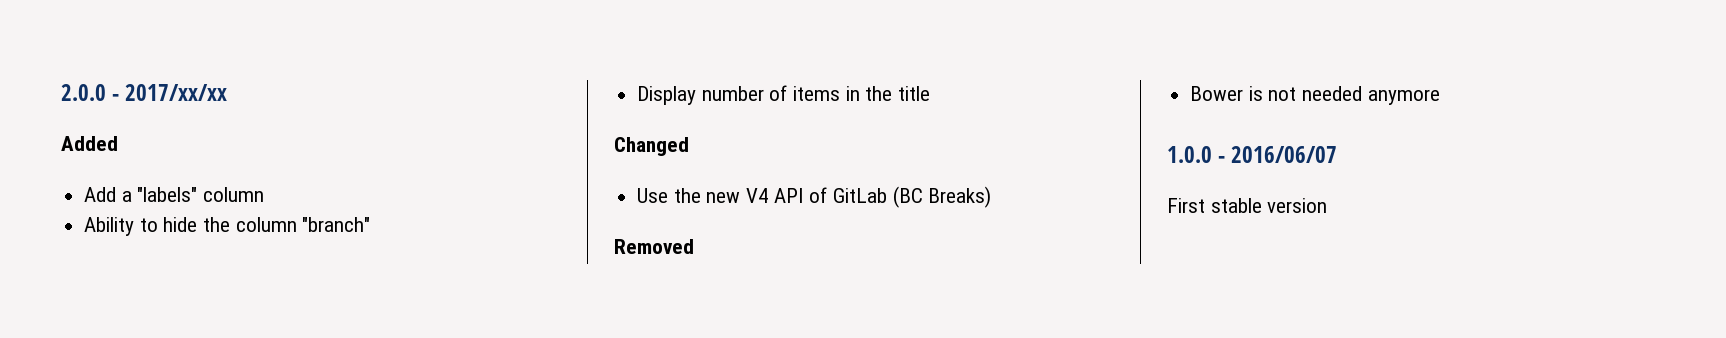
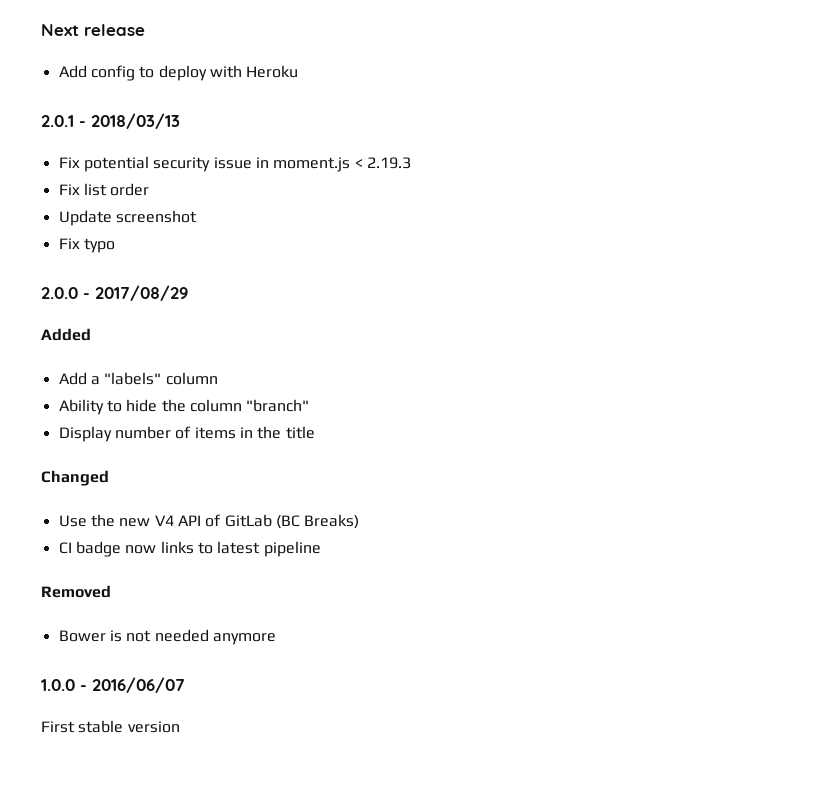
(61, 92) none -> [41,24,145,36] [58,65,299,81] [41,113,180,129] [58,156,411,172] [58,183,150,196] [58,210,197,226] [58,238,115,253] Next release // Add config to deploy with Heroku // 2.0.1 - 2018/03/13 // Fix potential security issue in moment.js < 2.19.3 // Fix list order // Update screenshot // Fix typo //
[125,84,228,101] 2017/xx/xx -> [95,285,188,301] 2017/08/29
(992, 197) none -> [58,541,321,557] // CI badge now links to latest pipeline

